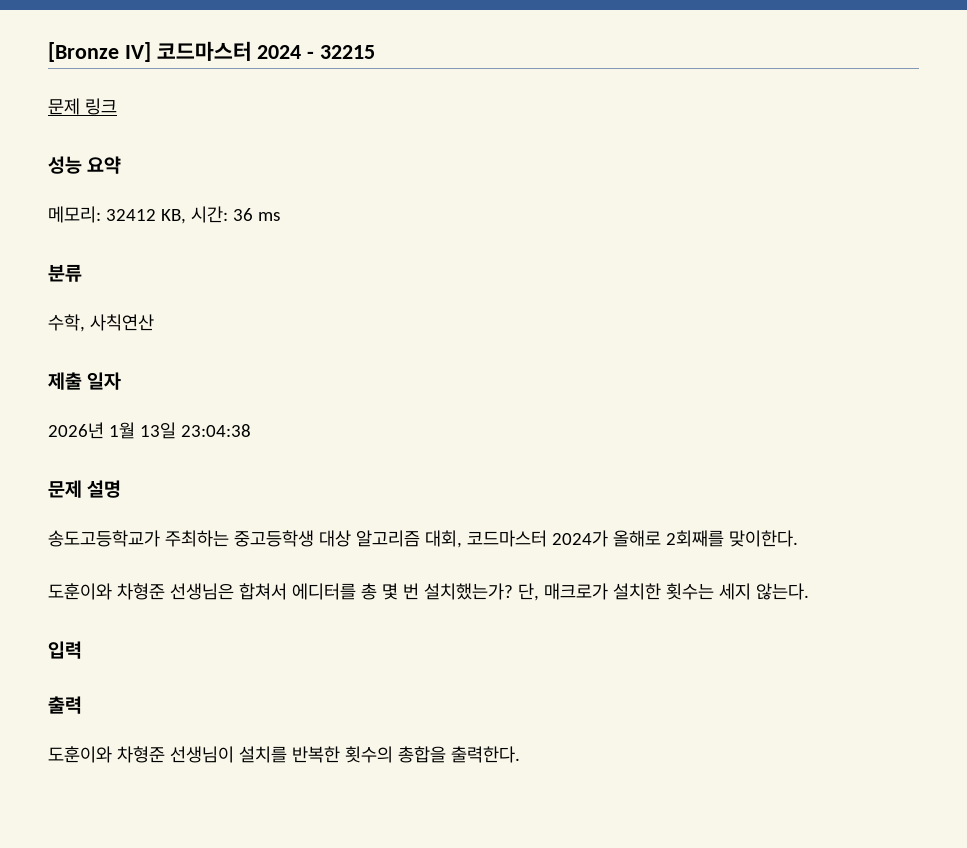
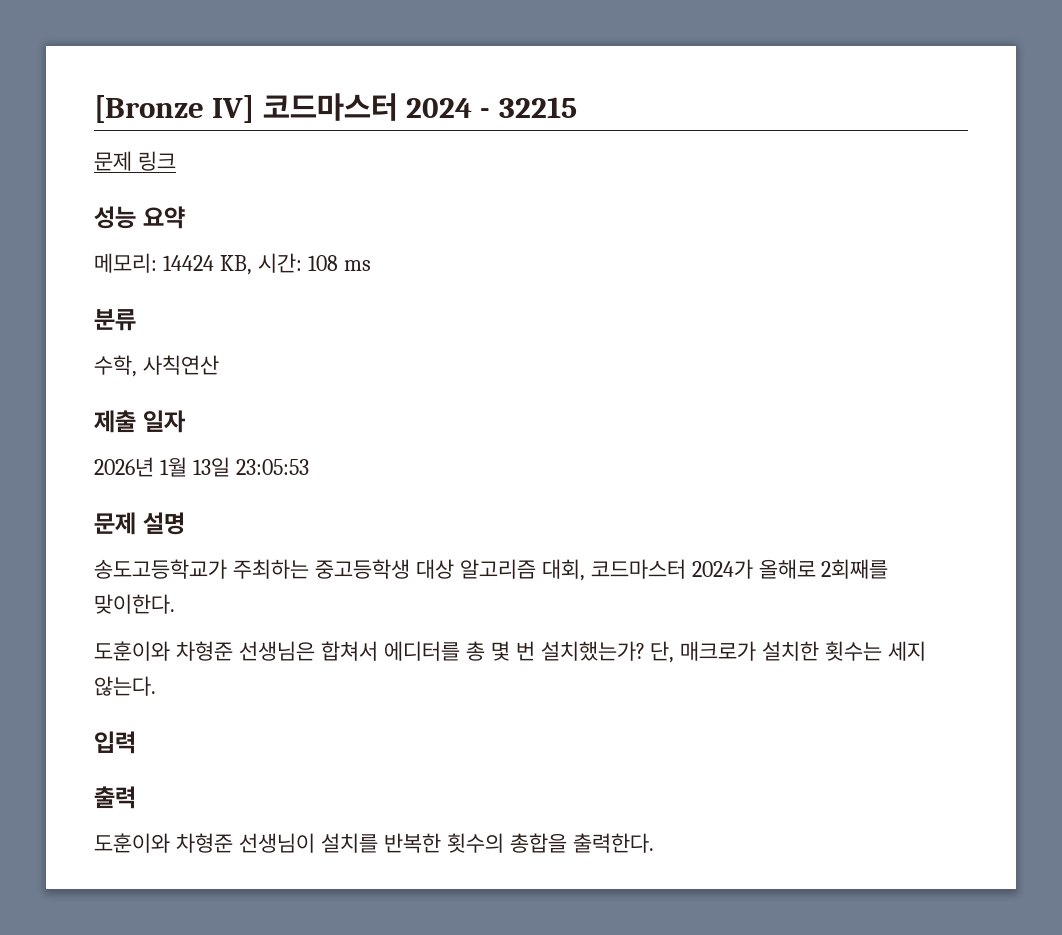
[105,209,156,221] 32412 -> [162,255,214,271] 14424
[232,208,253,221] 36 -> [307,255,338,271] 108
[180,424,251,437] 23:04:38 -> [235,459,309,475] 23:05:53

